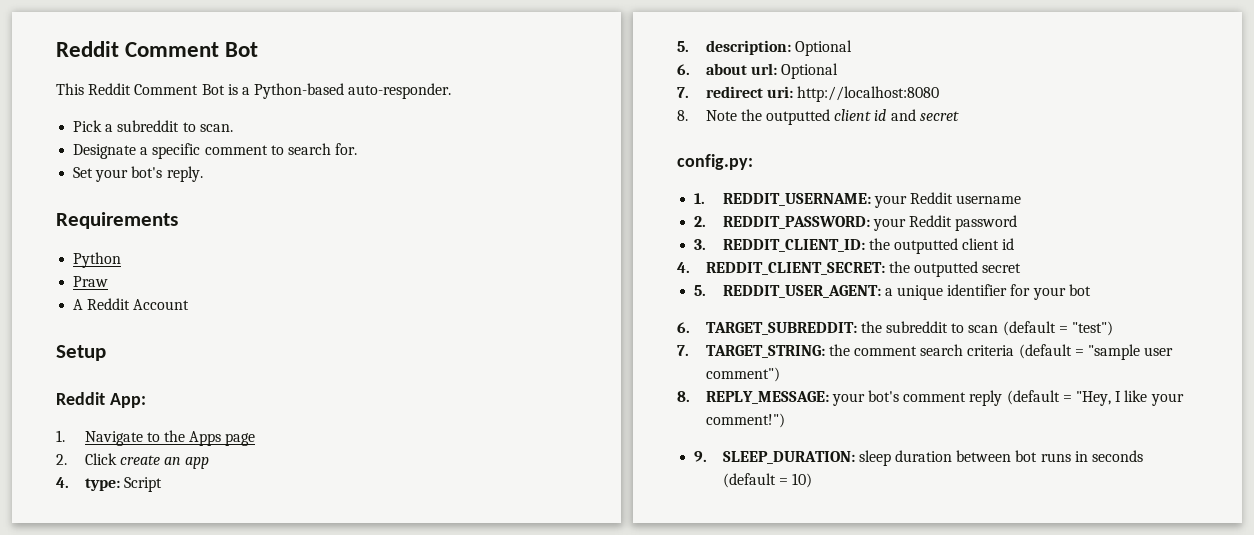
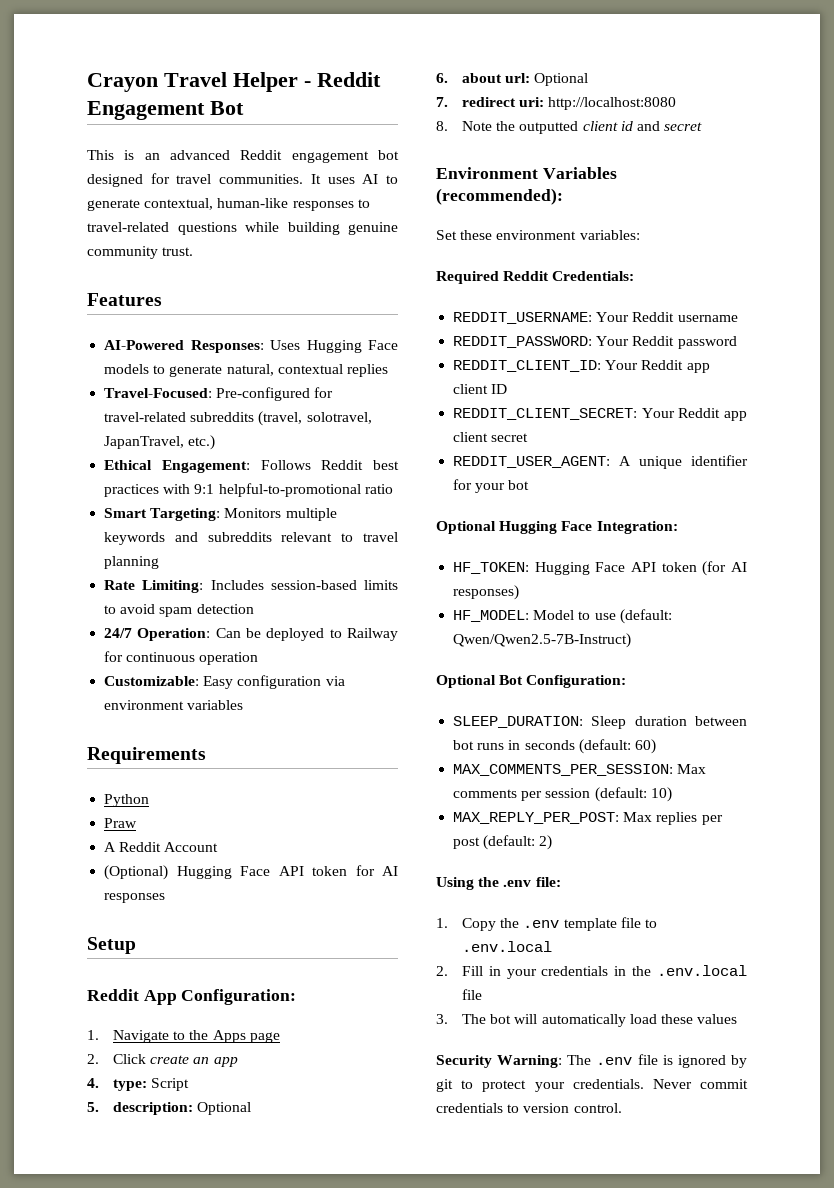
[56,41,259,57] [56,83,452,99] [73,120,233,132] [73,143,358,159] [73,166,203,182] Reddit Comment Bot // This Reddit Comment Bot is a Python-based auto-responder. // Pick a subreddit to scan. // Designate a specific comment to search for. // Set your bot's reply. -> [87,72,381,92] [87,101,244,120] [87,150,399,163] [87,173,398,187] [87,198,370,211] [87,222,398,235] [87,246,194,259] [87,293,162,306] [104,340,398,353] [104,364,388,377] [104,387,334,401] [104,411,372,426] [104,435,216,450] [104,460,399,473] [104,483,393,497] [104,508,337,521] [104,532,398,545] [104,556,160,569] [104,580,398,593] [104,604,254,617] [104,628,398,641] [104,651,259,665] [104,675,345,689] [104,700,244,710] Crayon Travel Helper - Reddit Engagement Bot // This is an advanced Reddit engagement bot designed for travel communities. It uses AI to generate contextual, human-like responses to travel-related questions while building genuine community trust. // Features // AI-Powered Responses: Uses Hugging Face models to generate natural, contextual replies // Travel-Focused: Pre-configured for travel-related subreddits (travel, solotravel, JapanTravel, etc.) // Ethical Engagement: Follows Reddit best practices with 9:1 helpful-to-promotional ratio // Smart Targeting: Monitors multiple keywords and subreddits relevant to travel planning // Rate Limiting: Includes session-based limits to avoid spam detection // 24/7 Operation: Can be deployed to Railway for continuous operation // Customizable: Easy configuration via environment variables
(190, 304) none -> [104,865,398,880] [104,893,166,903] // (Optional) Hugging Face API token for AI responses
[109,393,146,408] App: -> [143,989,297,1005] App Configuration:
[677,154,753,170] [694,193,907,208] config.py: // 1. REDDIT_USERNAME: your -> [436,167,617,179] [436,188,563,205] [436,230,640,240] [436,271,635,284] [453,312,630,324] Environment Variables (recommended): // Set these environment variables: // Required Reddit Credentials: // REDDIT_USERNAME: Your
[694,216,906,231] 2. REDDIT_PASSWORD: your -> [453,336,630,348] REDDIT_PASSWORD: Your
[694,238,1015,254] [677,261,1022,277] [694,285,893,298] 3. REDDIT_CLIENT_ID: the outputted client id // 4. REDDIT_CLIENT_SECRET: the outputted secret // 5. REDDIT_USER_AGENT: a -> [453,360,710,373] [453,384,508,394] [453,408,747,421] [453,432,529,442] [453,456,632,468] REDDIT_CLIENT_ID: Your Reddit app client ID // REDDIT_CLIENT_SECRET: Your Reddit app client secret // REDDIT_USER_AGENT: A
[677,321,1113,336] [677,344,1174,360] [705,367,780,382] [677,390,1184,406] [705,413,785,428] [694,450,891,466] 6. TARGET_SUBREDDIT: the subreddit to scan (default = "test") // 7. TARGET_STRING: the comment search criteria (default = "sample user comment") // 8. REPLY_MESSAGE: your bot's comment reply (default = "Hey, I like your comment!") // 9. SLEEP_DURATION: sleep -> [436,521,678,534] [453,561,747,576] [453,585,520,600] [453,609,672,624] [453,633,632,648] [436,675,627,688] [453,716,627,729] Optional Hugging Face Integration: // HF_TOKEN: Hugging Face API token (for AI responses) // HF_MODEL: Model to use (default: Qwen/Qwen2.5-7B-Instruct) // Optional Bot Configuration: // SLEEP_DURATION: Sleep
[722,473,813,488] (default = 10) -> [578,739,656,754] [453,764,707,776] [453,787,672,802] [453,812,723,825] [453,835,553,850] [436,877,561,890] [436,917,657,931] [461,941,552,952] [436,965,747,979] [461,989,482,1000] [436,1014,738,1027] [436,1054,747,1068] [436,1079,748,1092] [436,1103,622,1113] (default: 60) // MAX_COMMENTS_PER_SESSION: Max comments per session (default: 10) // MAX_REPLY_PER_POST: Max replies per post (default: 2) // Using the .env file: // 1. Copy the .env template file to .env.local // 2. Fill in your credentials in the .env.local file // 3. The bot will automatically load these values // Security Warning: The .env file is ignored by git to protect your credentials. Never commit credentials to version control.

